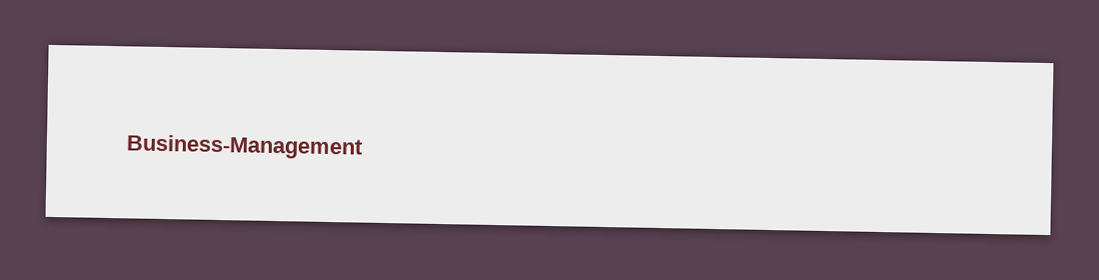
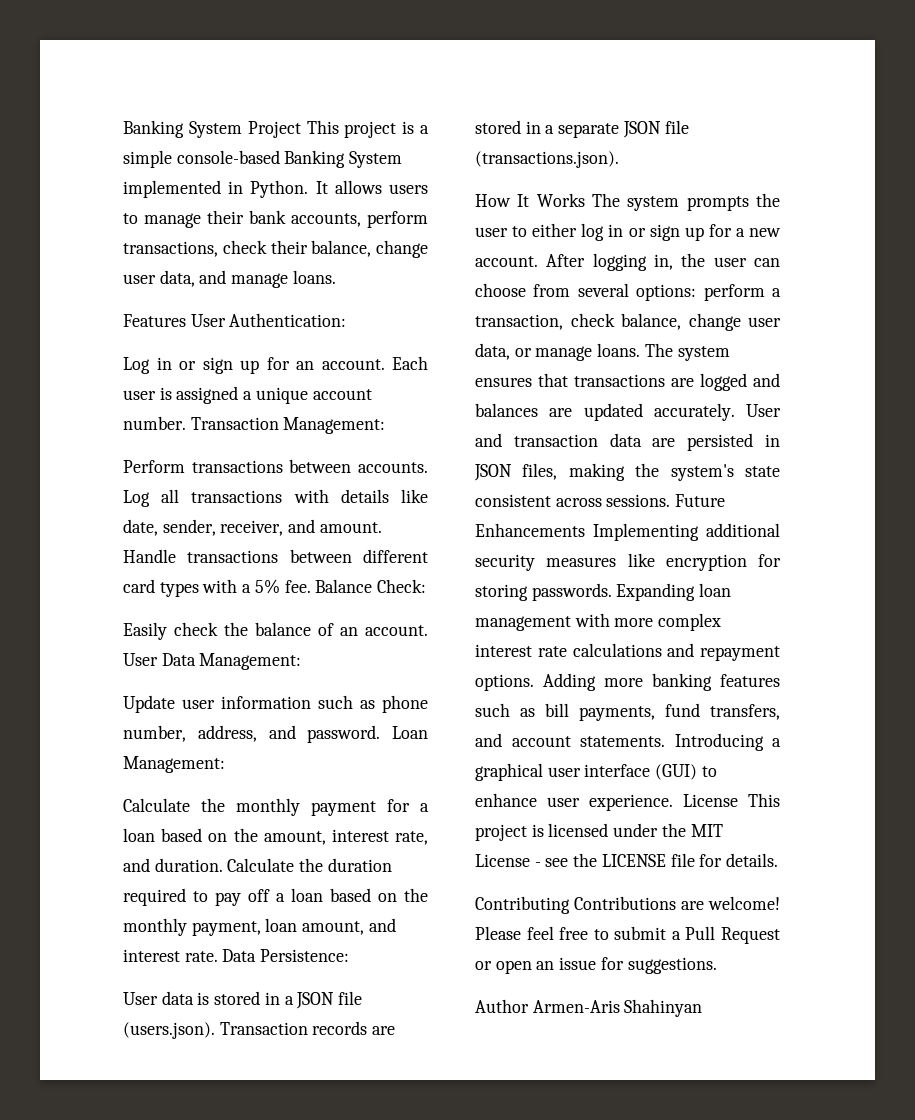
[126,134,363,160] Business-Management -> [123,120,429,138] [123,150,403,168] [123,180,428,198] [123,210,428,228] [123,240,428,258] [123,270,336,288] [123,313,347,327] [123,356,428,374] [123,386,372,404] [123,416,386,434] [123,459,429,473] [123,489,428,507] [123,519,382,536] [123,549,428,563] [123,579,427,597] [123,622,428,640] [123,653,302,670] [123,695,428,713] [123,725,428,743] [123,756,225,773] [123,798,429,816] [123,828,428,845] [123,858,392,872] [123,888,428,906] [123,918,396,936] [123,949,350,962] [123,991,363,1009] [123,1021,396,1039] [475,120,689,138] [475,151,619,168] [475,193,780,211] [475,223,781,241] [475,253,780,271] [475,283,781,301] [475,313,781,331] [475,343,730,361] [475,373,780,391] [475,403,781,421] [475,433,780,451] [474,463,780,481] [475,494,726,507] [475,523,780,541] [475,553,781,571] [475,583,732,601] [475,613,722,631] [475,643,780,661] [475,673,780,691] [475,703,780,721] [475,733,781,751] [475,763,717,781] [475,793,780,811] [475,823,723,841] [475,853,779,867] [475,896,780,914] [475,926,780,944] [475,957,717,974] [475,999,703,1017] Banking System Project This project is a simple console-based Banking System implemented in Python. It allows users to manage their bank accounts, perform transactions, check their balance, change user data, and manage loans. // Features User Authentication: // Log in or sign up for an account. Each user is assigned a unique account number. Transaction Management: // Perform transactions between accounts. Log all transactions with details like date, sender, receiver, and amount. Handle transactions between different card types with a 5% fee. Balance Check: // Easily check the balance of an account. User Data Management: // Update user information such as phone number, address, and password. Loan Management: // Calculate the monthly payment for a loan based on the amount, interest rate, and duration. Calculate the duration required to pay off a loan based on the monthly payment, loan amount, and interest rate. Data Persistence: // User data is stored in a JSON file (users.json). Transaction records are stored in a separate JSON file (transactions.json). // How It Works The system prompts the user to either log in or sign up for a new account. After logging in, the user can choose from several options: perform a transaction, check balance, change user data, or manage loans. The system ensures that transactions are logged and balances are updated accurately. User and transaction data are persisted in JSON files, making the system's state consistent across sessions. Future Enhancements Implementing additional security measures like encryption for storing passwords. Expanding loan management with more complex interest rate calculations and repayment options. Adding more banking features such as bill payments, fund transfers, and account statements. Introducing a graphical user interface (GUI) to enhance user experience. License This project is licensed under the MIT License - see the LICENSE file for details. // Contributing Contributions are welcome! Please feel free to submit a Pull Request or open an issue for suggestions. // Author Armen-Aris Shahinyan

